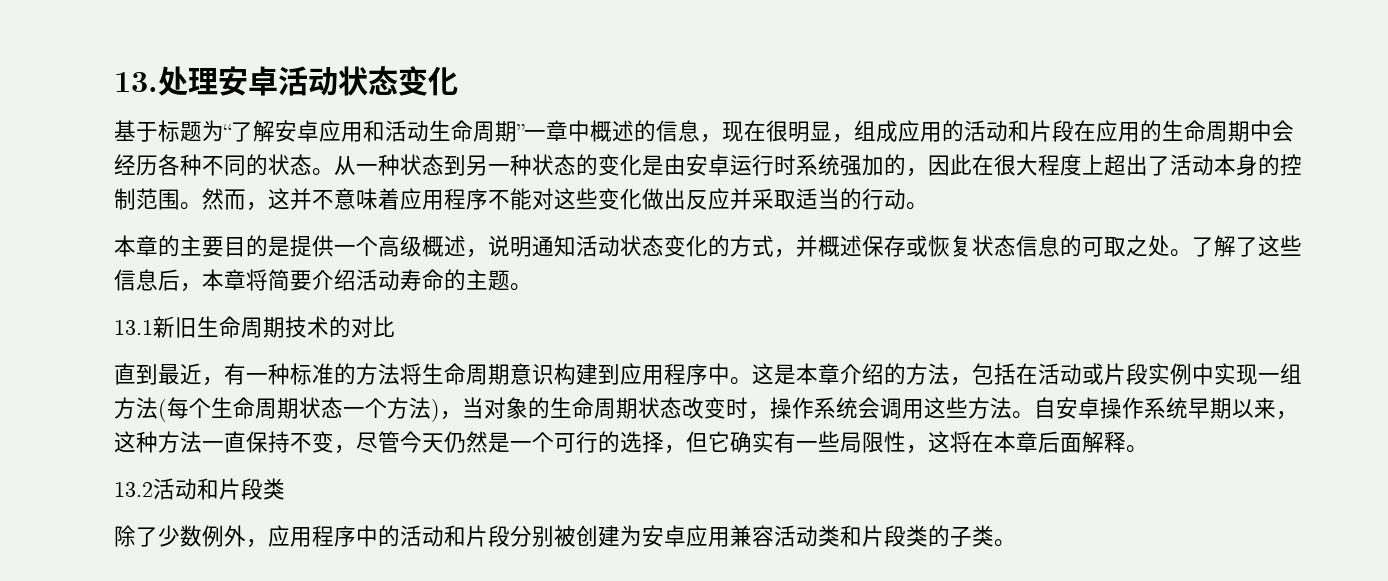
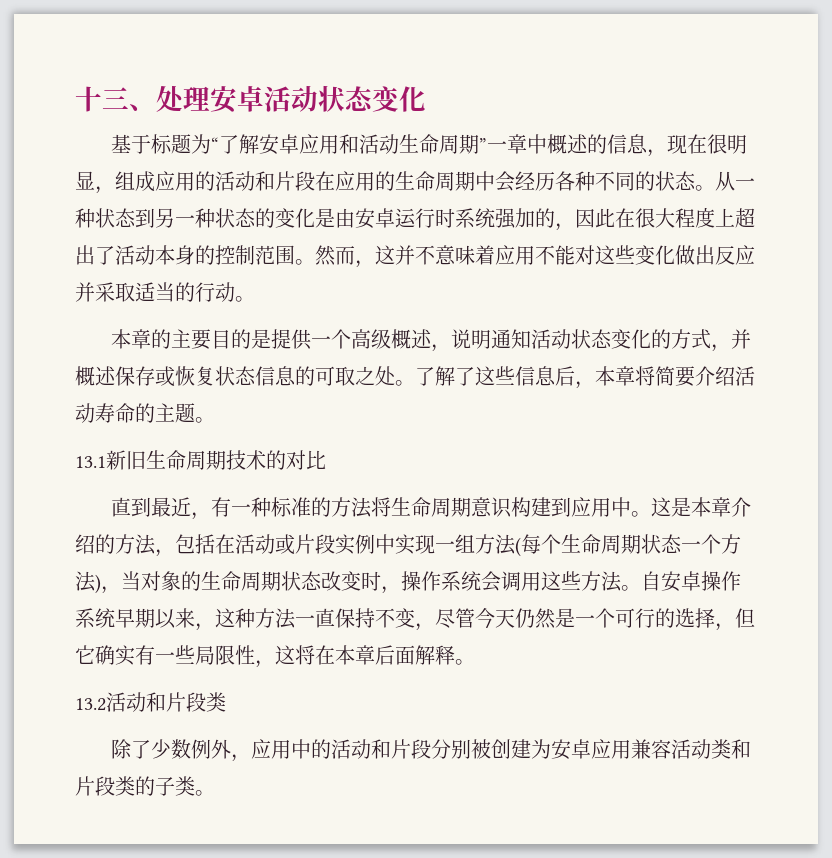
[114,72,158,92] 13. -> [75,86,156,112] 十三、
[444,188,488,210] 程序 -> (535, 255) none
[664,363,708,385] 程序 -> (612, 507) none
[312,525,356,547] 程序 -> (292, 749) none

